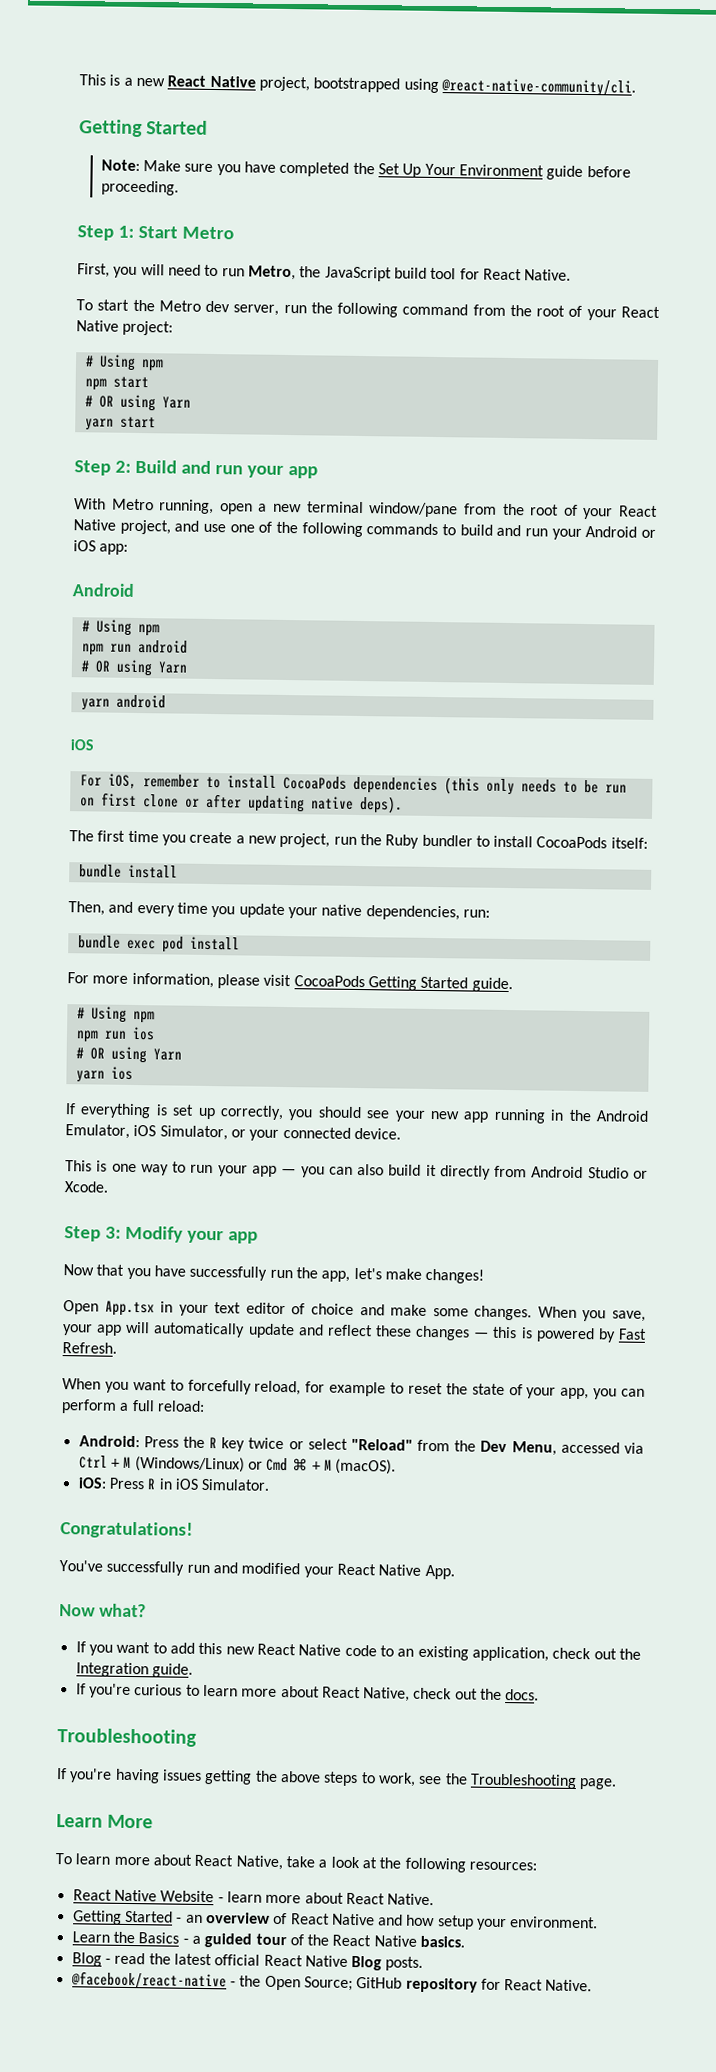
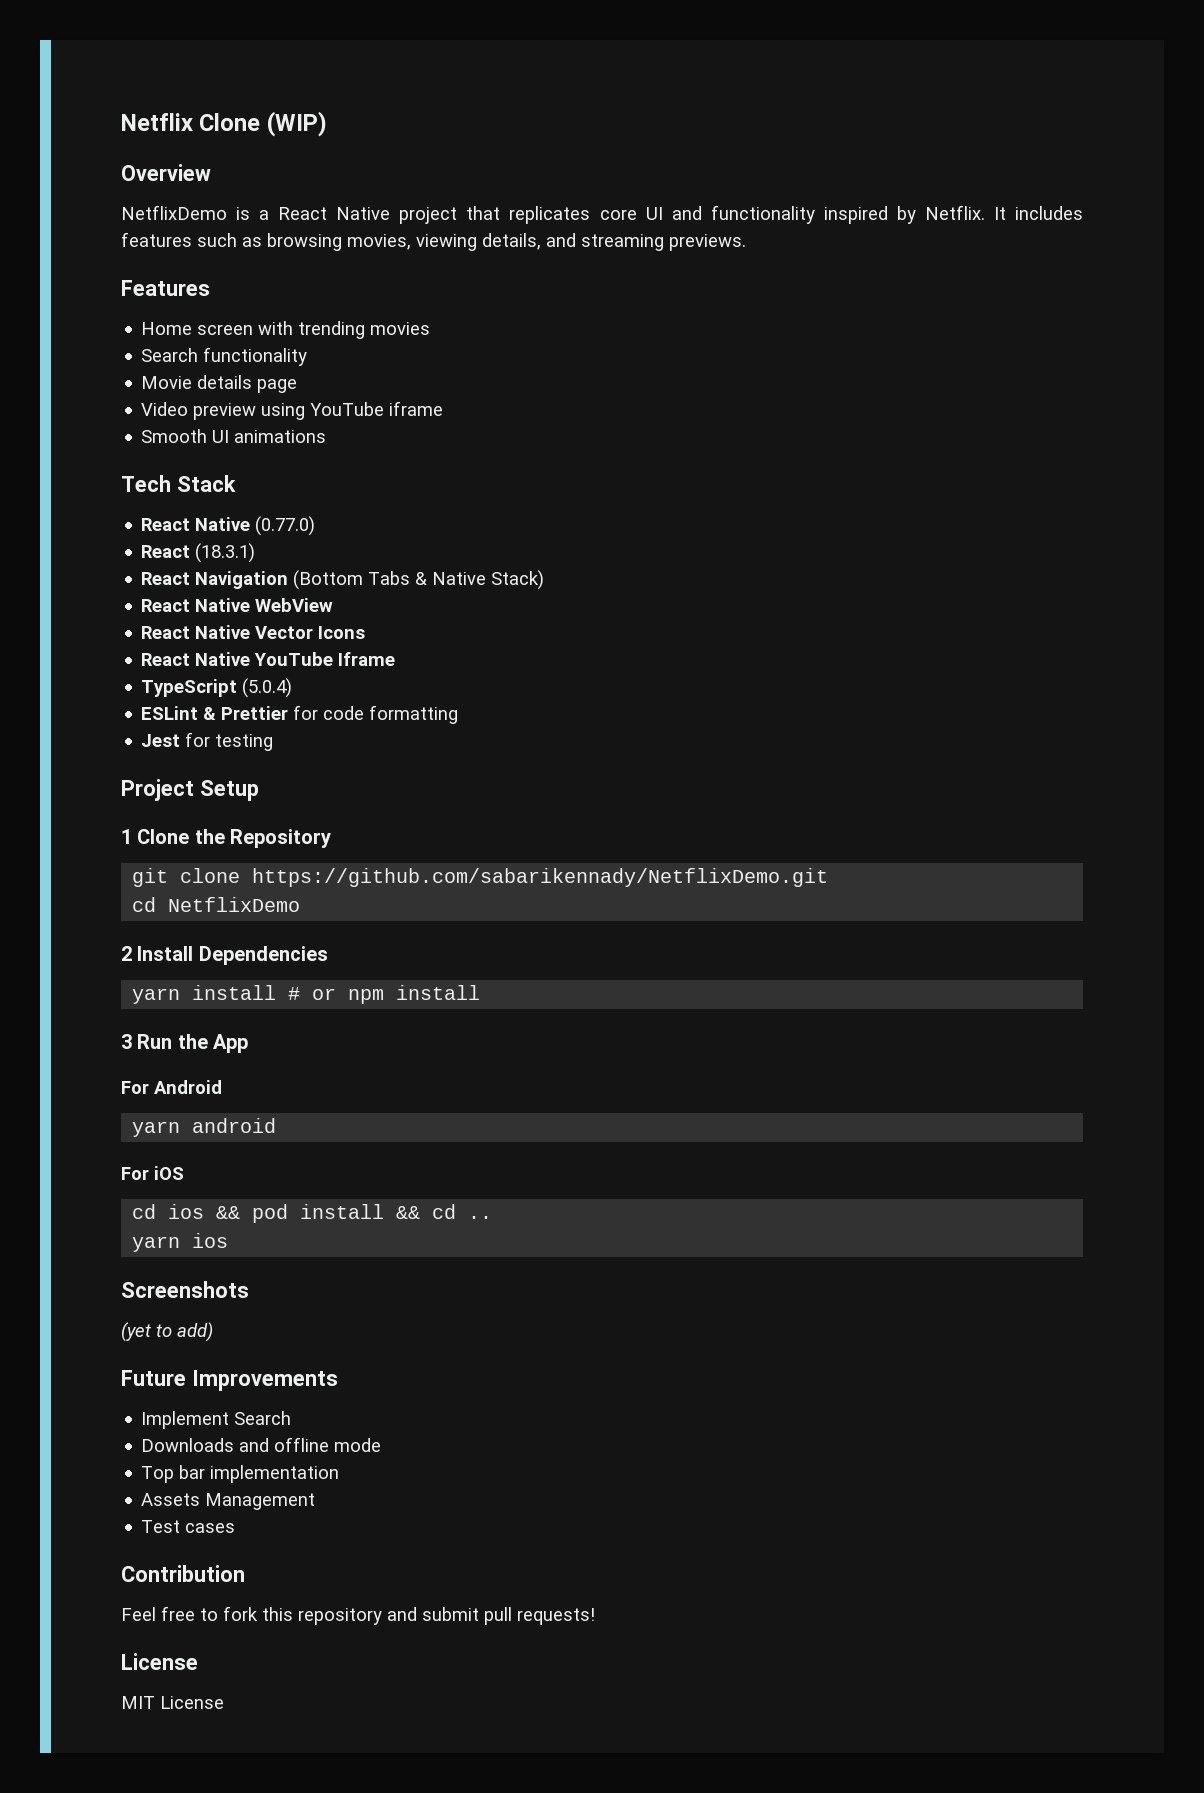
[79,74,106,86] This -> [121,111,327,137] [121,164,211,181] [121,205,227,220] Netflix Clone (WIP) // Overview // NetflixDemo
[135,75,636,97] [79,119,209,138] [100,159,631,180] [100,180,179,196] [77,225,234,241] [77,263,572,282] [76,299,660,321] [76,320,174,336] [84,354,164,372] [84,376,149,391] [84,394,191,412] [84,416,156,431] [74,459,318,479] [74,498,659,520] [73,519,656,540] [73,540,129,555] [72,583,135,597] [81,619,160,637] [81,639,188,656] [80,659,188,677] new React Native project, bootstrapped using @react-native-community/cli. // Getting Started // Note: Make sure you have completed the Set Up Your Environment guide before proceeding. // Step 1: Start Metro // First, you will need to run Metro, the JavaScript build tool for React Native. // To start the Metro dev server, run the following command from the root of your React Native project: // # Using npm // npm start // # OR using Yarn // yarn start // Step 2: Build and run your app // With Metro running, open a new terminal window/pane from the root of your React Native project, and use one of the following commands to build and run your Android or iOS app: // Android // # Using npm // npm run android // # OR using Yarn -> [278,205,1083,224] [121,232,746,251] [121,280,210,296] [141,321,431,339] [141,347,308,366] [141,375,298,393] [141,401,444,420] [141,429,327,443] [121,475,236,492] [141,516,316,536] [141,543,256,563] [141,570,545,590] [141,598,334,612] [141,625,366,639] [141,652,396,666] [141,678,293,698] [141,705,459,724] [141,732,274,751] [121,779,259,801] [121,829,332,848] [132,868,829,887] [132,897,301,912] [121,946,328,965] [132,985,481,1004] [121,1034,249,1053] [121,1080,222,1094] React Native project that replicates core UI and functionality inspired by Netflix. It includes features such as browsing movies, viewing details, and streaming previews. // Features // Home screen with trending movies // Search functionality // Movie details page // Video preview using YouTube iframe // Smooth UI animations // Tech Stack // React Native (0.77.0) // React (18.3.1) // React Navigation (Bottom Tabs & Native Stack) // React Native WebView // React Native Vector Icons // React Native YouTube Iframe // TypeScript (5.0.4) // ESLint & Prettier for code formatting // Jest for testing // Project Setup // 1 Clone the Repository // git clone https://github.com/sabarikennady/NetflixDemo.git // cd NetflixDemo // 2 Install Dependencies // yarn install # or npm install // 3 Run the App // For Android
(166, 701) none -> [121,1167,149,1180] For
[79,773,627,796] [79,792,403,814] [69,830,648,849] [78,864,178,879] [68,901,490,921] [77,935,240,953] [67,972,513,993] [76,1006,155,1024] [75,1026,155,1043] [75,1046,182,1064] [75,1066,133,1083] [65,1103,649,1124] [65,1124,401,1141] [65,1160,648,1180] [64,1181,109,1193] [64,1225,258,1244] [63,1264,485,1284] [63,1300,646,1322] [62,1321,647,1343] [62,1342,117,1354] [62,1378,645,1400] [61,1399,205,1414] [78,1435,644,1456] [78,1455,397,1475] [77,1477,271,1491] [60,1521,193,1539] [59,1560,455,1580] [59,1603,146,1618] [75,1641,641,1662] [75,1662,193,1678] [75,1683,540,1702] [57,1728,197,1747] [56,1768,618,1790] [56,1814,154,1829] [55,1853,537,1873] [72,1889,435,1906] [72,1910,599,1931] [71,1931,466,1948] [71,1952,424,1971] [70,1971,593,1993] For iOS, remember to install CocoaPods dependencies (this only needs to be run on first clone or after updating native deps). // The first time you create a new project, run the Ruby bundler to install CocoaPods itself: // bundle install // Then, and every time you update your native dependencies, run: // bundle exec pod install // For more information, please visit CocoaPods Getting Started guide. // # Using npm // npm run ios // # OR using Yarn // yarn ios // If everything is set up correctly, you should see your new app running in the Android Emulator, iOS Simulator, or your connected device. // This is one way to run your app — you can also build it directly from Android Studio or Xcode. // Step 3: Modify your app // Now that you have successfully run the app, let's make changes! // Open App.tsx in your text editor of choice and make some changes. When you save, your app will automatically update and reflect these changes — this is powered by Fast Refresh. // When you want to forcefully reload, for example to reset the state of your app, you can perform a full reload: // Android: Press the R key twice or select "Reload" from the Dev Menu, accessed via Ctrl + M (Windows/Linux) or Cmd ⌘ + M (macOS). // iOS: Press R in iOS Simulator. // Congratulations! // You've successfully run and modified your React Native App. // Now what? // If you want to add this new React Native code to an existing application, check out the Integration guide. // If you're curious to learn more about React Native, check out the docs. // Troubleshooting // If you're having issues getting the above steps to work, see the Troubleshooting page. // Learn More // To learn more about React Native, take a look at the following resources: // React Native Website - learn more about React Native. // Getting Started - an overview of React Native and how setup your environment. // Learn the Basics - a guided tour of the React Native basics. // Blog - read the latest official React Native Blog posts. // @facebook/react-native - the Open Source; GitHub repository for React Native. -> [132,1204,493,1223] [132,1233,229,1252] [121,1281,249,1298] [121,1322,213,1342] [121,1370,338,1391] [141,1411,292,1429] [141,1437,382,1452] [141,1465,340,1483] [141,1493,316,1510] [141,1520,236,1533] [121,1565,245,1582] [121,1606,595,1625] [121,1653,198,1670] [121,1696,224,1709] cd ios && pod install && cd .. // yarn ios // Screenshots // (yet to add) // Future Improvements // Implement Search // Downloads and offline mode // Top bar implementation // Assets Management // Test cases // Contribution // Feel free to fork this repository and submit pull requests! // License // MIT License

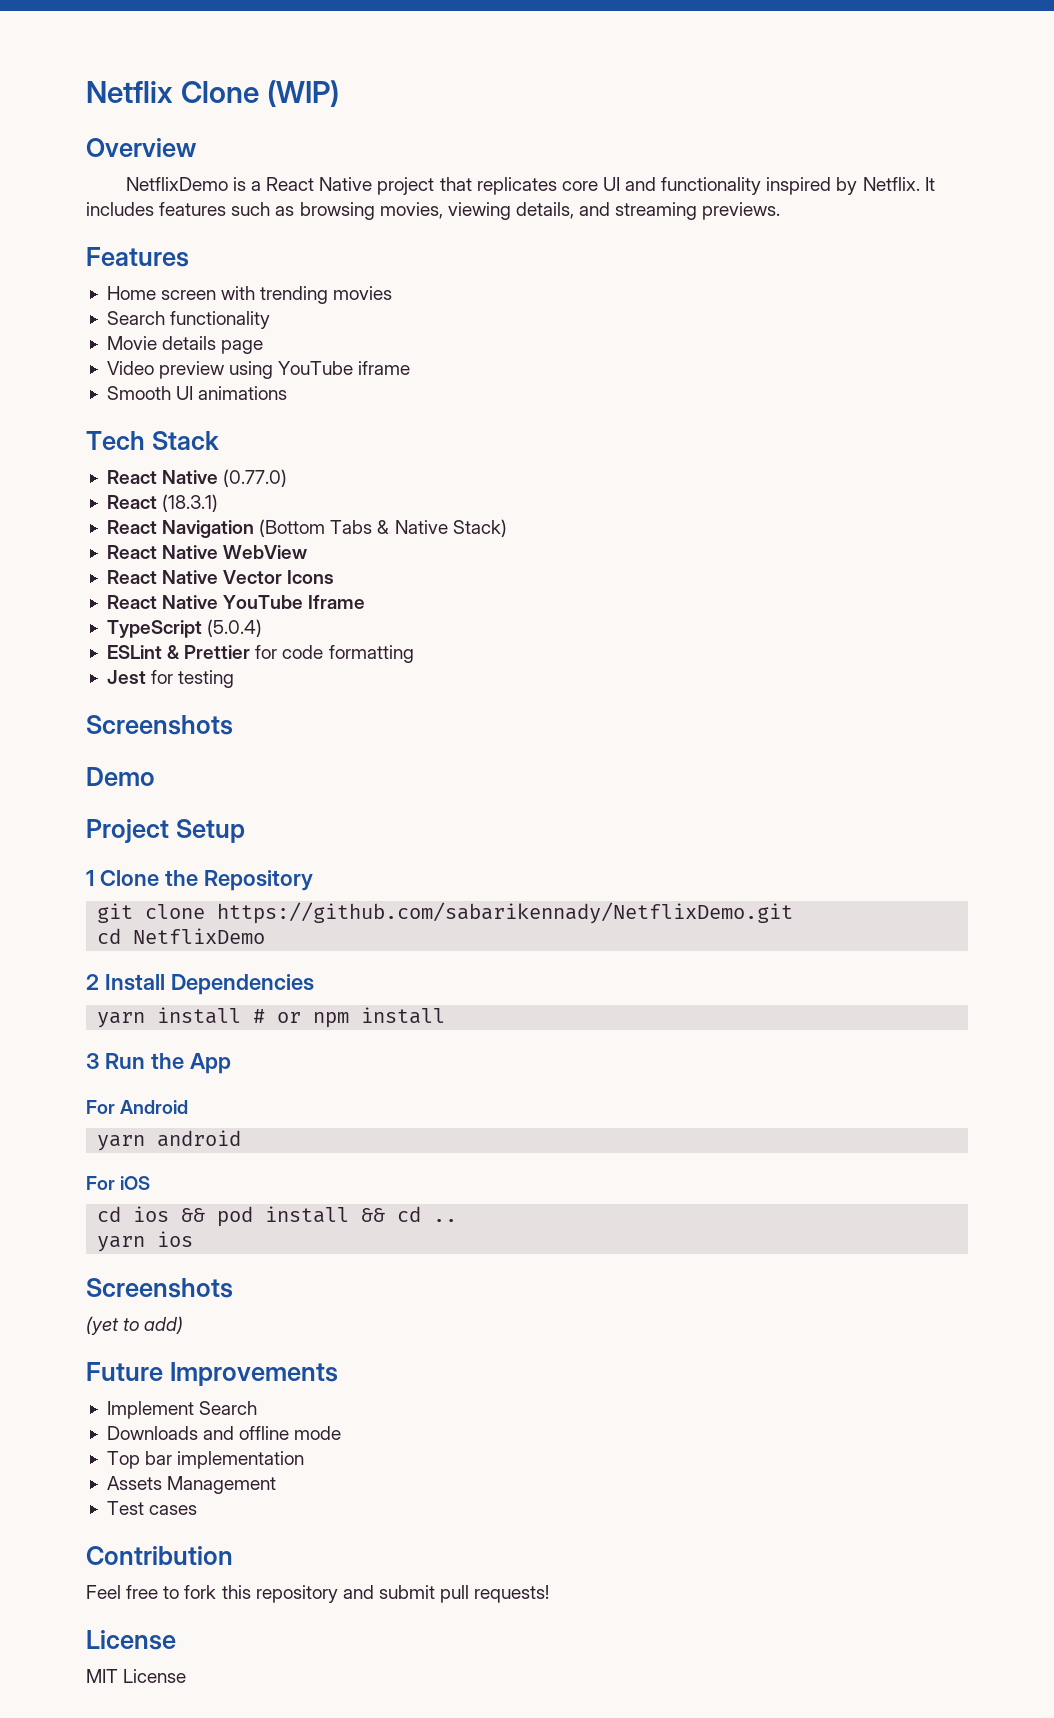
(274, 742) none -> [86,715,233,735] [86,767,155,786] // Screenshots // Demo

